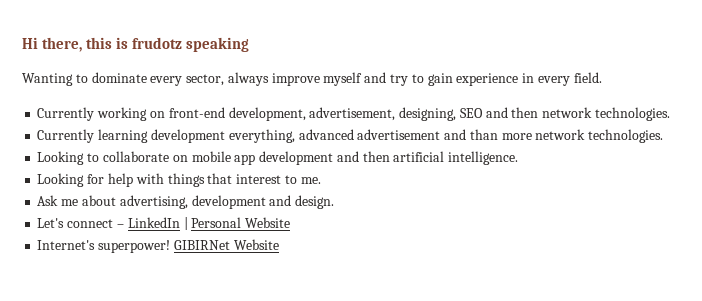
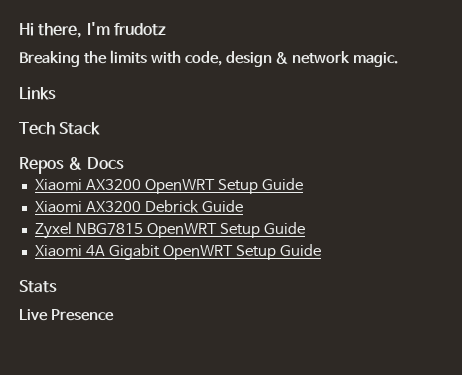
[86,37,129,49] this is -> [86,22,110,35] I'm
[186,37,250,52] [22,72,602,86] [37,107,670,121] [37,129,664,143] [37,151,519,165] [37,173,321,187] [37,195,335,209] [37,217,291,230] [37,239,279,253] speaking // Wanting to dominate every sector, always improve myself and try to gain experience in every field. // Currently working on front-end development, advertisement, designing, SEO and then network technologies. // Currently learning development everything, advanced advertisement and than more network technologies. // Looking to collaborate on mobile app development and then artificial intelligence. // Looking for help with things that interest to me. // Ask me about advertising, development and design. // Let's connect – LinkedIn | Personal Website // Internet's superpower! GIBIRNet Website -> [19,50,399,67] [19,87,56,100] [19,122,101,135] [19,157,124,174] [34,178,303,194] [34,200,243,213] [34,222,305,239] [34,244,321,260] [19,280,57,293] [19,309,114,321] // Breaking the limits with code, design & network magic. // Links // Tech Stack // Repos & Docs // Xiaomi AX3200 OpenWRT Setup Guide // Xiaomi AX3200 Debrick Guide // Zyxel NBG7815 OpenWRT Setup Guide // Xiaomi 4A Gigabit OpenWRT Setup Guide // Stats // Live Presence

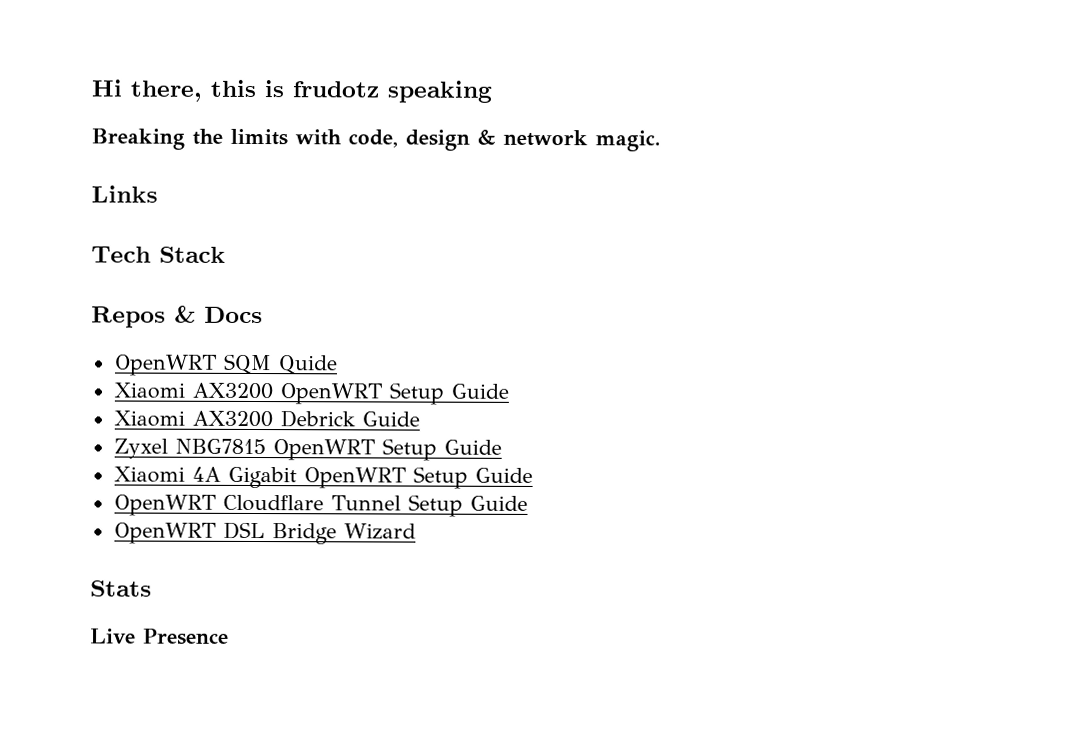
[86,22,110,35] I'm -> [210,79,285,98] this is
(166, 29) none -> [387,80,493,103] speaking
(124, 163) none -> [113,353,338,376] // OpenWRT SQM Quide
(321, 250) none -> [113,494,528,517] [113,521,416,545] // OpenWRT Cloudflare Tunnel Setup Guide // OpenWRT DSL Bridge Wizard

